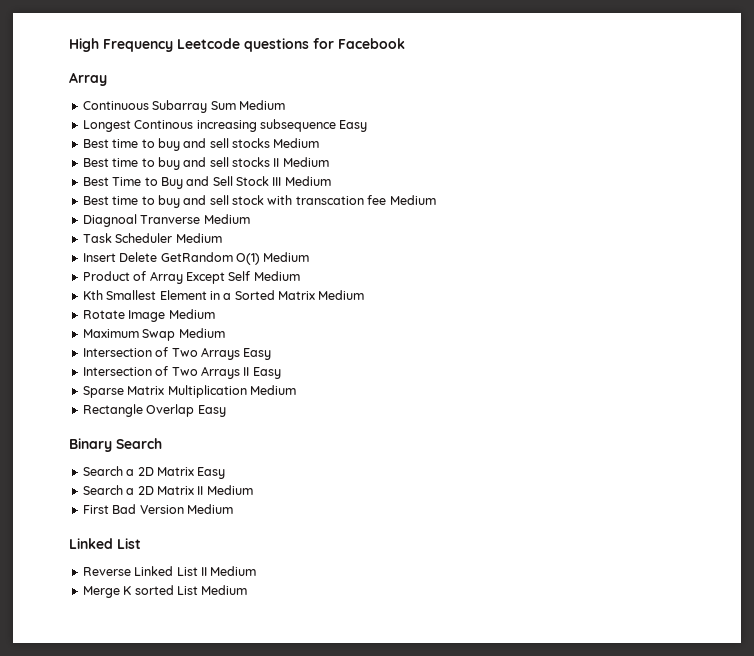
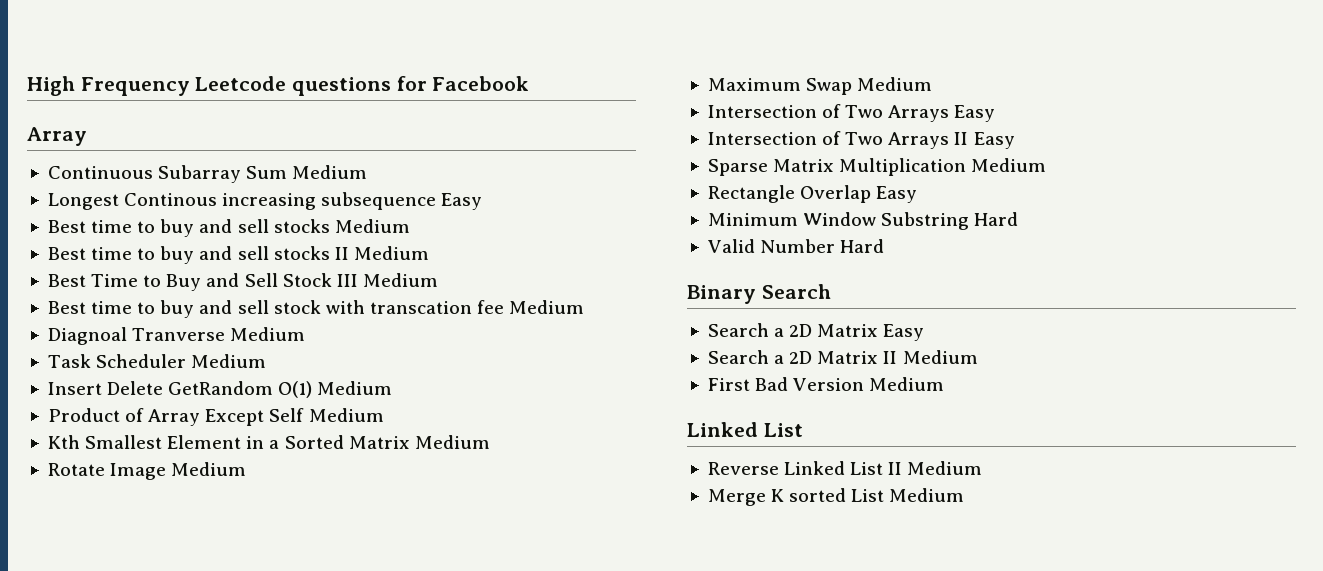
(226, 411) none -> [707,212,1019,230] [707,239,885,253] // Minimum Window Substring Hard // Valid Number Hard

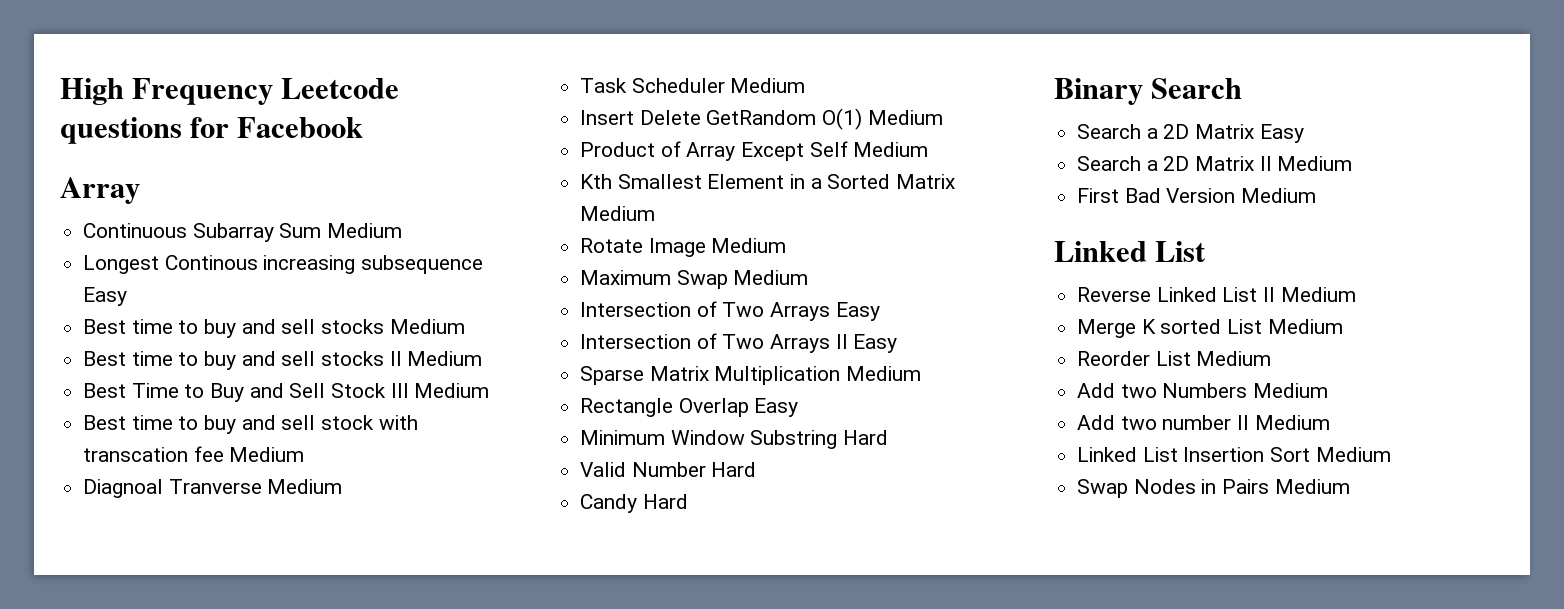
(885, 246) none -> [580,494,688,513] // Candy Hard
(965, 495) none -> [1077,351,1272,366] [1077,383,1329,398] [1077,415,1330,430] [1077,447,1391,462] [1077,479,1350,498] // Reorder List Medium // Add two Numbers Medium // Add two number II Medium // Linked List Insertion Sort Medium // Swap Nodes in Pairs Medium

